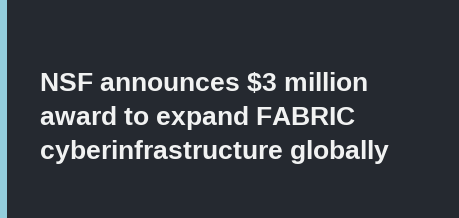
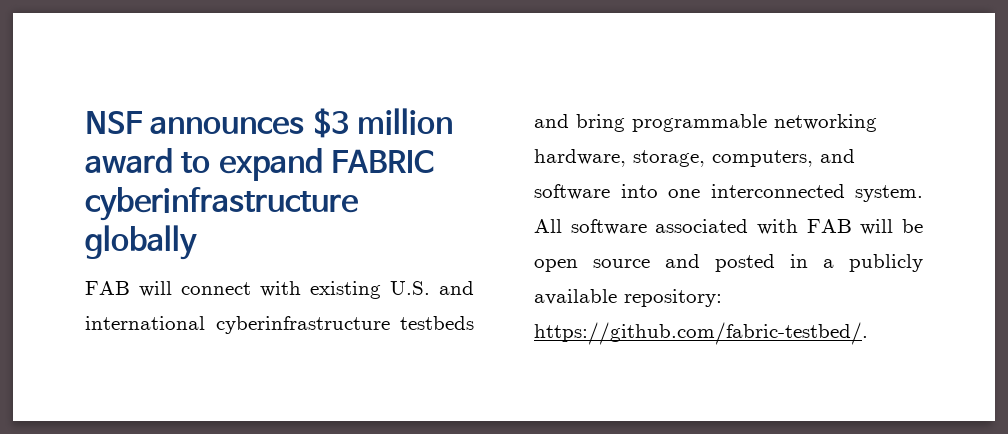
(390, 152) none -> [85,281,474,299] [85,316,474,334] [534,114,877,132] [534,149,855,167] [534,184,923,202] [534,219,923,235] [534,254,923,272] [534,289,722,307] [534,322,868,345] // FAB will connect with existing U.S. and international cyberinfrastructure testbeds and bring programmable networking hardware, storage, computers, and software into one interconnected system. All software associated with FAB will be open source and posted in a publicly available repository: https://github.com/fabric-testbed/.

